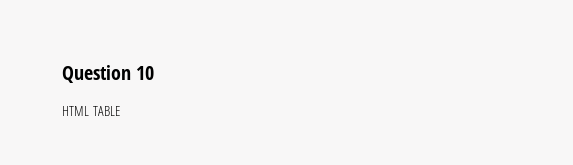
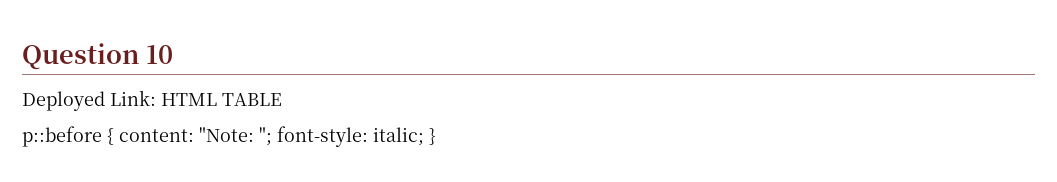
(155, 73) none -> [22,90,156,111] Deployed Link:
(120, 111) none -> [22,126,436,147] // p::before { content: "Note: "; font-style: italic; }

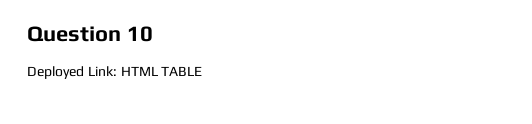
[22,126,436,147] // p::before { content: "Note: "; font-style: italic; } -> (203, 71) none

